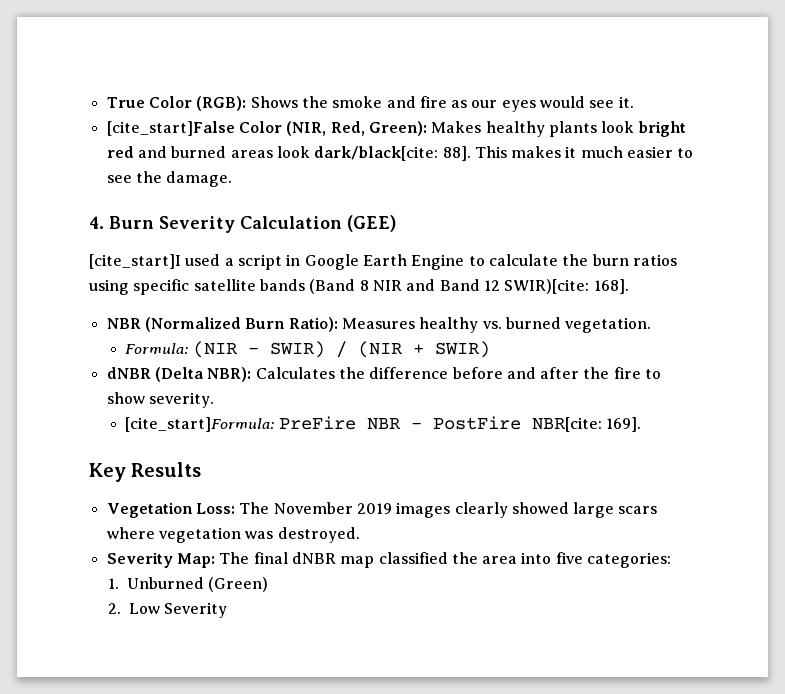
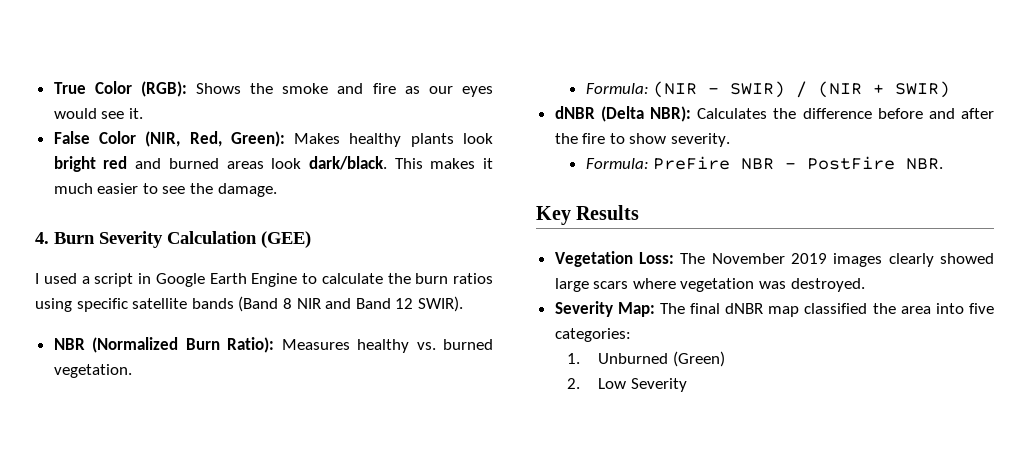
[106,121,235,136] [cite_start]False -> [53,131,90,144] False
[314,146,471,161] dark/black[cite: 88]. -> [308,156,387,170] dark/black.
[89,254,181,269] [cite_start]I -> [35,273,39,284] I
[504,279,629,294] SWIR)[cite: 168]. -> [417,296,463,312] SWIR).
[125,417,275,432] [cite_start]Formula: -> [585,158,649,169] Formula:
[531,417,641,432] NBR[cite: 169]. -> [906,158,944,170] NBR.

